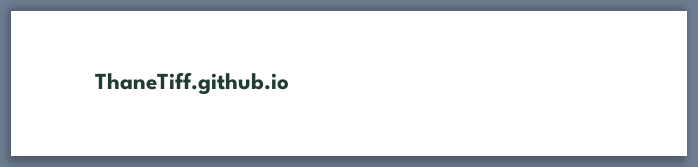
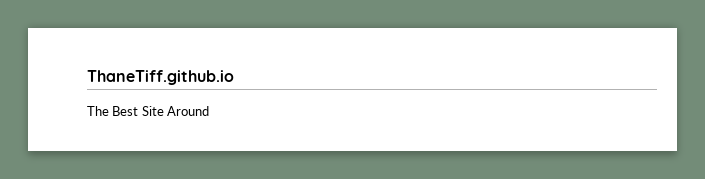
(289, 83) none -> [87,106,210,116] // The Best Site Around

